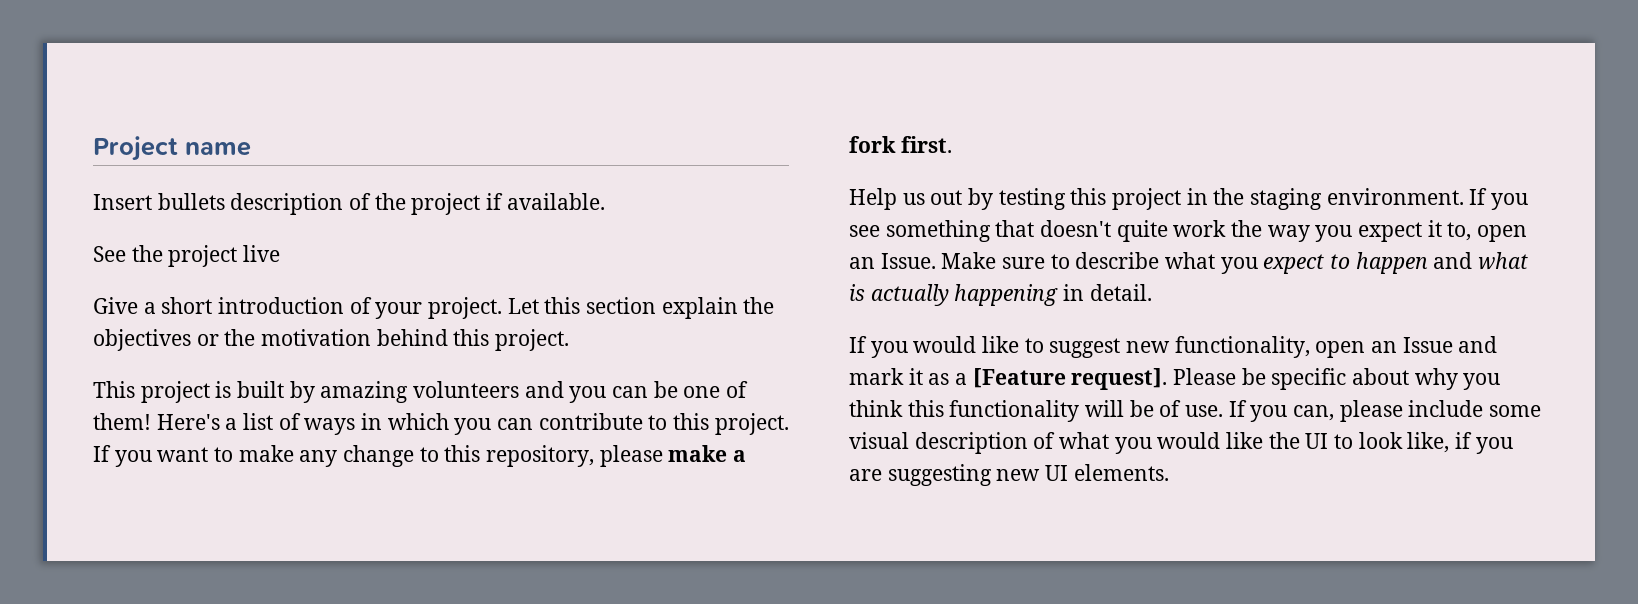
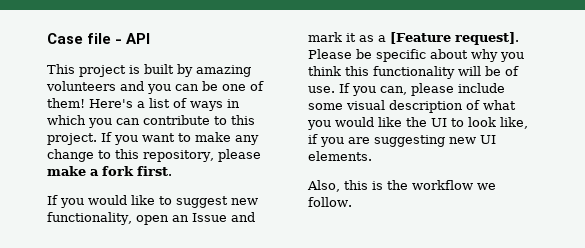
[93,136,251,161] [93,193,605,215] [93,245,281,267] [93,297,775,319] [93,329,570,351] Project name // Insert bullets description of the project if available. // See the project live // Give a short introduction of your project. Let this section explain the objectives or the motivation behind this project. -> [47,33,151,44] Case file - API
[849,188,1529,210] [849,220,1528,242] [849,252,1529,274] [849,284,1152,306] // Help us out by testing this project in the staging environment. If you see something that doesn't quite work the way you expect it to, open an Issue. Make sure to describe what you expect to happen and what is actually happening in detail. -> (172, 171) none
(1169, 472) none -> [307,180,496,192] [308,197,352,207] // Also, this is the workflow we follow.

